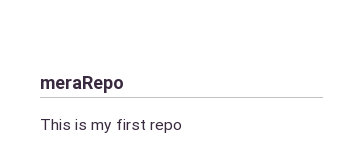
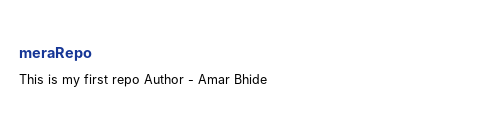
(182, 127) none -> [144,74,267,84] Author - Amar Bhide

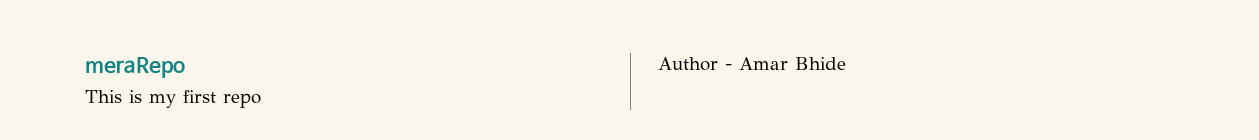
(140, 82) none -> (261, 100) //

